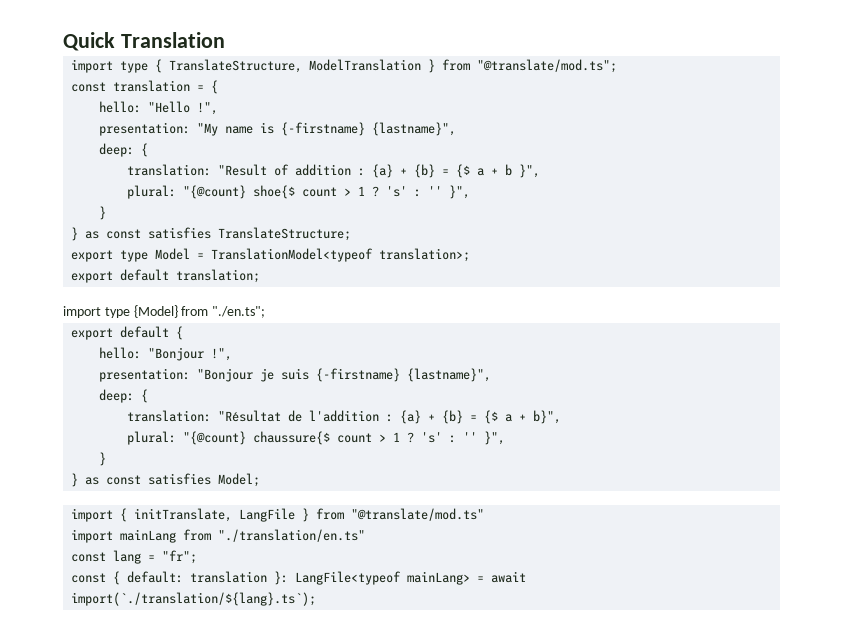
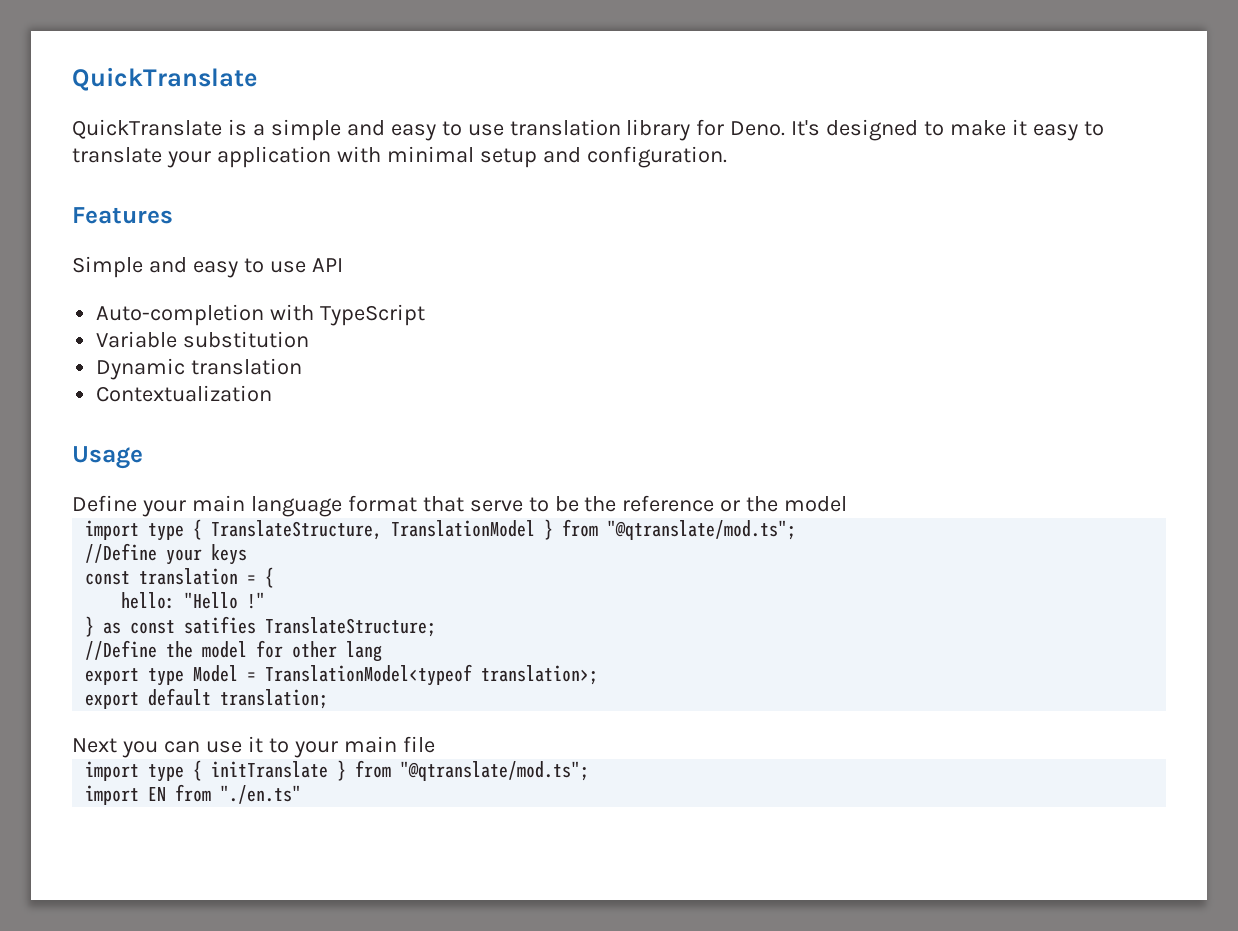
[63,32,225,51] Quick Translation -> [72,67,258,91] [72,119,1104,141] [72,146,727,168] [72,207,173,224] [72,256,343,278] [96,304,426,326] [96,331,310,348] [96,358,303,380] [96,385,273,402] [72,446,143,469] [72,495,848,517] QuickTranslate // QuickTranslate is a simple and easy to use translation library for Deno. It's designed to make it easy to translate your application with minimal setup and configuration. // Features // Simple and easy to use API // Auto-completion with TypeScript // Variable substitution // Dynamic translation // Contextualization // Usage // Define your main language format that serve to be the reference or the model
[309,59,618,73] ModelTranslation } from "@translate/mod.ts"; -> [391,519,797,540] [85,543,248,565] TranslationModel } from "@qtranslate/mod.ts"; // //Define your keys
[197,102,219,115] [99,122,457,136] [99,143,149,157] [127,164,541,178] [127,185,471,199] [99,206,107,220] [71,227,212,241] !", // presentation: "My name is {-firstname} {lastname}", // deep: { // translation: "Result of addition : {a} + {b} = {$ a + b }", // plural: "{@count} shoe{$ count > 1 ? 's' : '' }", // } // } as const satisfies -> [247,592,266,609] [85,616,257,637] !" // } as const satifies
(352, 234) none -> [85,640,383,662] // //Define the model for other lang
[63,305,266,318] [71,326,184,340] [99,347,233,361] [99,368,492,382] [99,389,149,403] [127,410,562,424] [127,431,506,445] [99,452,107,466] [71,473,261,487] [71,508,485,522] [71,529,366,543] [71,550,198,564] [71,571,527,585] [71,592,317,606] import type {Model} from "./en.ts"; // export default { // hello: "Bonjour !", // presentation: "Bonjour je suis {-firstname} {lastname}", // deep: { // translation: "Résultat de l'addition : {a} + {b} = {$ a + b}", // plural: "{@count} chaussure{$ count > 1 ? 's' : '' }", // } // } as const satisfies Model; // import { initTranslate, LangFile } from "@translate/mod.ts" // import mainLang from "./translation/en.ts" // const lang = "fr"; // const { default: translation }: LangFile<typeof mainLang> = await import(`./translation/${lang}.ts`); -> [72,736,435,758] [85,760,590,782] [85,784,302,805] Next you can use it to your main file // import type { initTranslate } from "@qtranslate/mod.ts"; // import EN from "./en.ts"

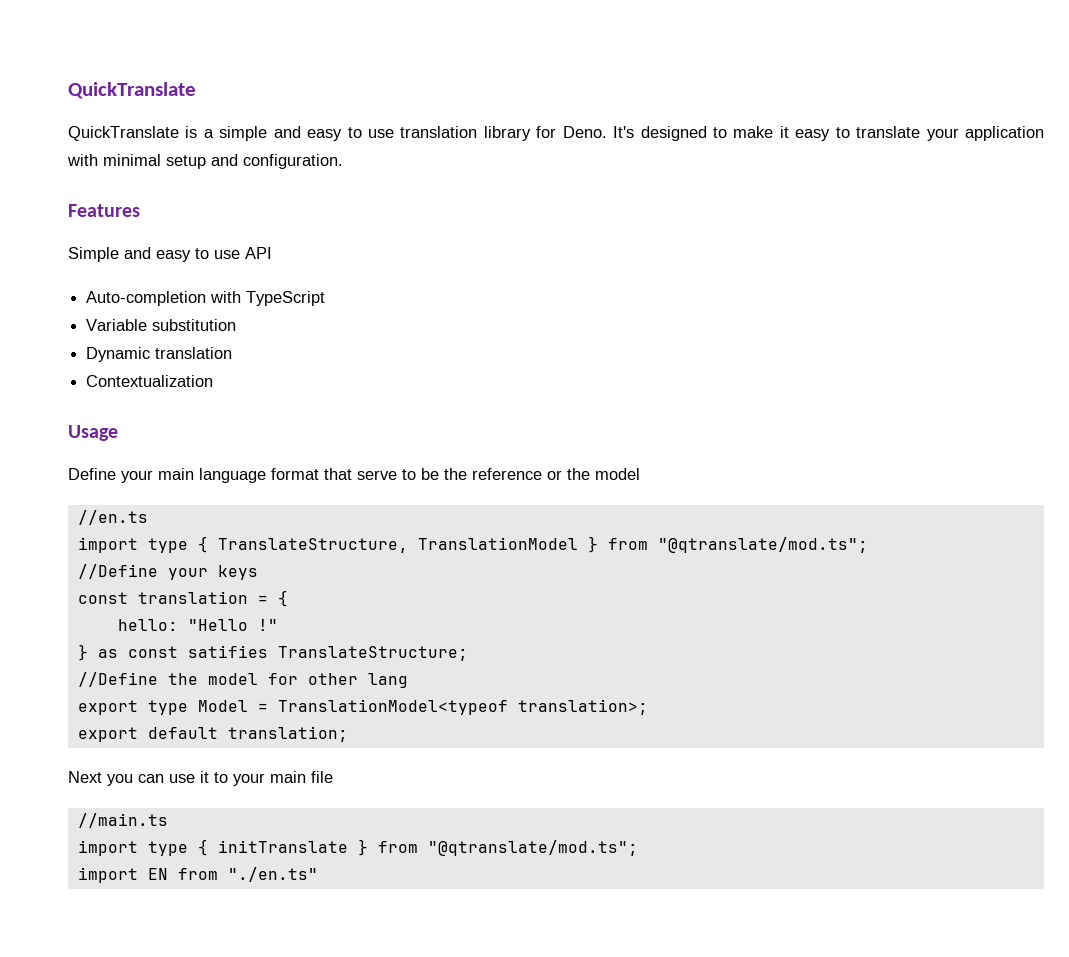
(848, 504) none -> [77,510,148,525] // //en.ts
(435, 744) none -> [77,813,168,828] // //main.ts

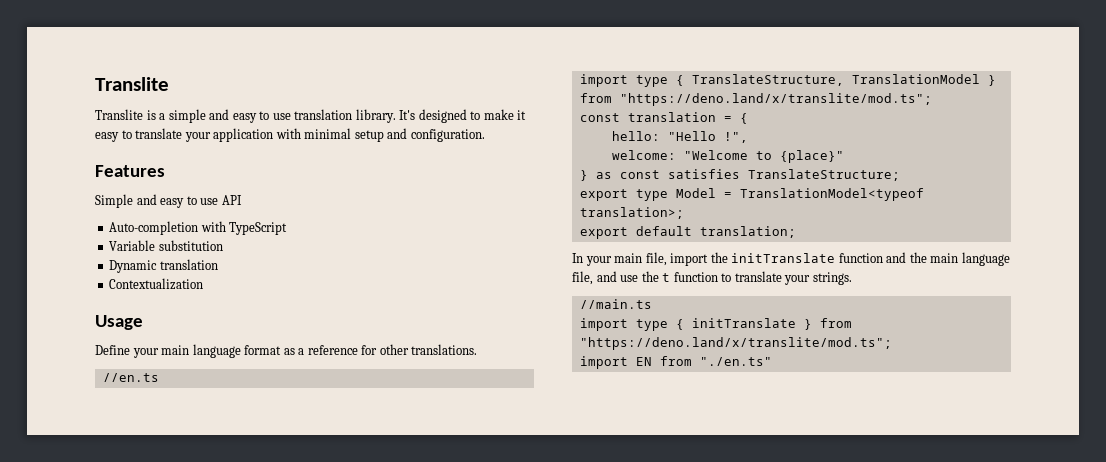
[68,82,196,99] [68,126,179,141] QuickTranslate // QuickTranslate -> [95,77,169,91] [95,109,143,120] Translite // Translite
[483,126,607,141] library for Deno. -> [355,109,396,123] library.
[324,468,640,480] that serve to be the reference or the model -> [283,344,478,355] as a reference for other translations.
[657,537,868,553] [77,564,258,580] "@qtranslate/mod.ts"; // //Define your keys -> [619,93,932,106] "https://deno.land/x/translite/mod.ts";
[257,619,278,631] !" -> [723,132,748,143] [611,150,844,163] !", // welcome: "Welcome to {place}"
[187,645,268,658] satifies -> [667,169,740,179] satisfies
[77,672,408,688] // //Define the model for other lang -> (900, 175) none
[68,771,333,786] Next you can use it to your main file -> [572,252,1010,266] [572,271,852,285] In your main file, import the initTranslate function and the main language file, and use the t function to translate your strings.
[427,840,638,856] "@qtranslate/mod.ts"; -> [579,337,892,350] "https://deno.land/x/translite/mod.ts";

